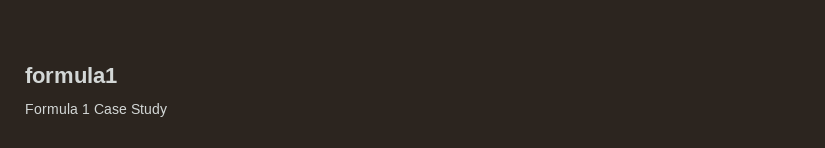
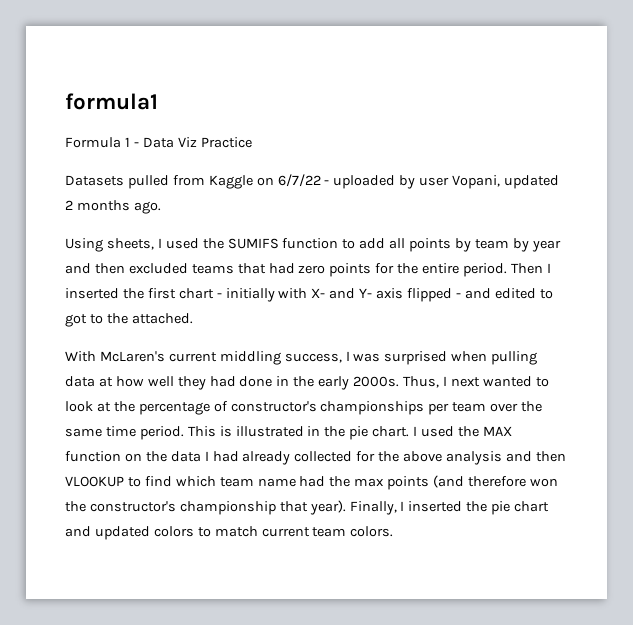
[94,103,167,117] Case Study -> [133,137,252,148] [65,174,560,189] [65,200,161,214] [65,238,561,252] [65,263,551,277] [65,288,553,302] [65,313,193,327] [65,351,538,365] [65,376,549,390] [65,401,543,415] [65,426,512,440] [65,451,566,465] [65,475,558,490] [65,500,550,515] [65,526,394,540] - Data Viz Practice // Datasets pulled from Kaggle on 6/7/22 - uploaded by user Vopani, updated 2 months ago. // Using sheets, I used the SUMIFS function to add all points by team by year and then excluded teams that had zero points for the entire period. Then I inserted the first chart - initially with X- and Y- axis flipped - and edited to got to the attached. // With McLaren's current middling success, I was surprised when pulling data at how well they had done in the early 2000s. Thus, I next wanted to look at the percentage of constructor's championships per team over the same time period. This is illustrated in the pie chart. I used the MAX function on the data I had already collected for the above analysis and then VLOOKUP to find which team name had the max points (and therefore won the constructor's championship that year). Finally, I inserted the pie chart and updated colors to match current team colors.

